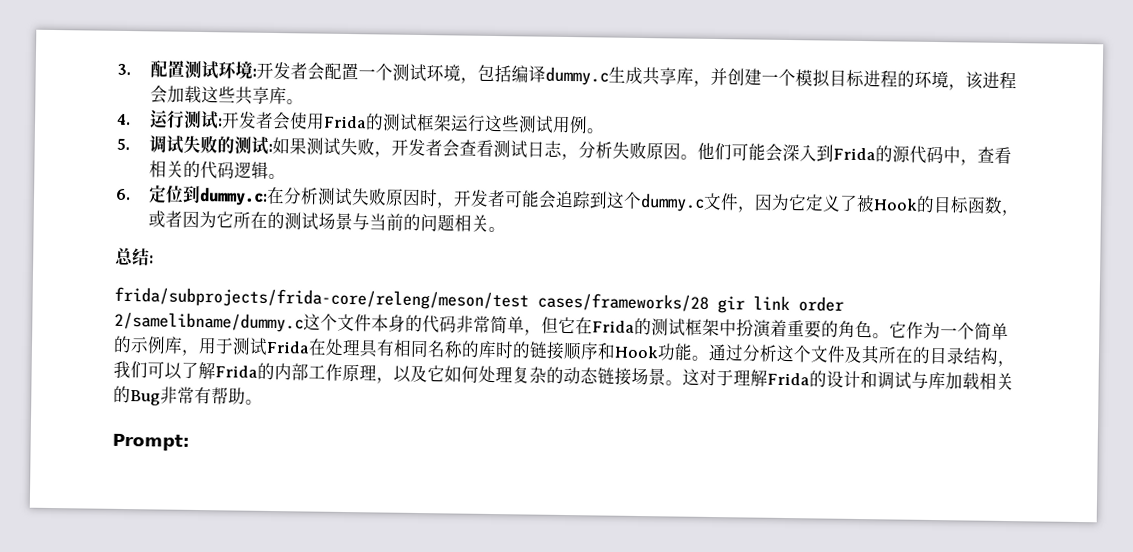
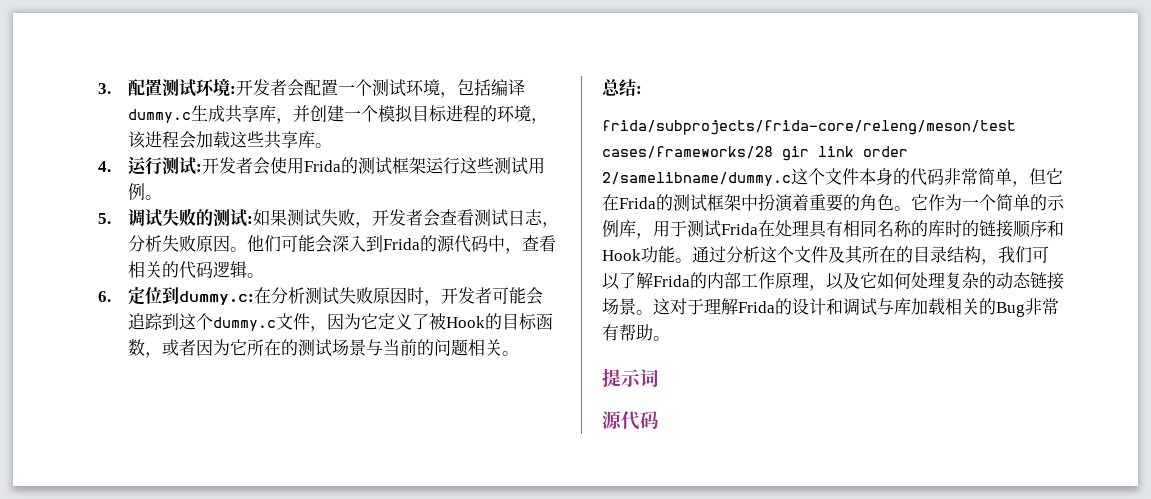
[112,433,190,451] Prompt: -> [602,368,659,387] [602,411,659,430] 提示词 // 源代码

